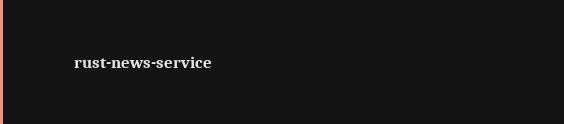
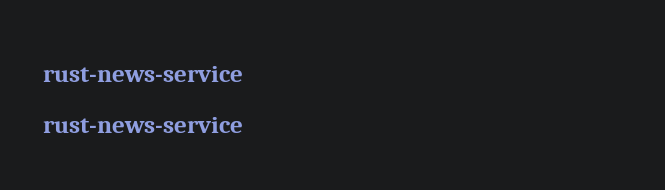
[74,56,212,68] rust-news-service -> [43,66,243,82] [43,117,243,133] rust-news-service // rust-news-service

